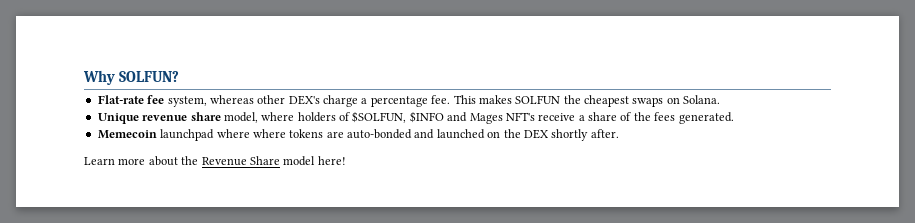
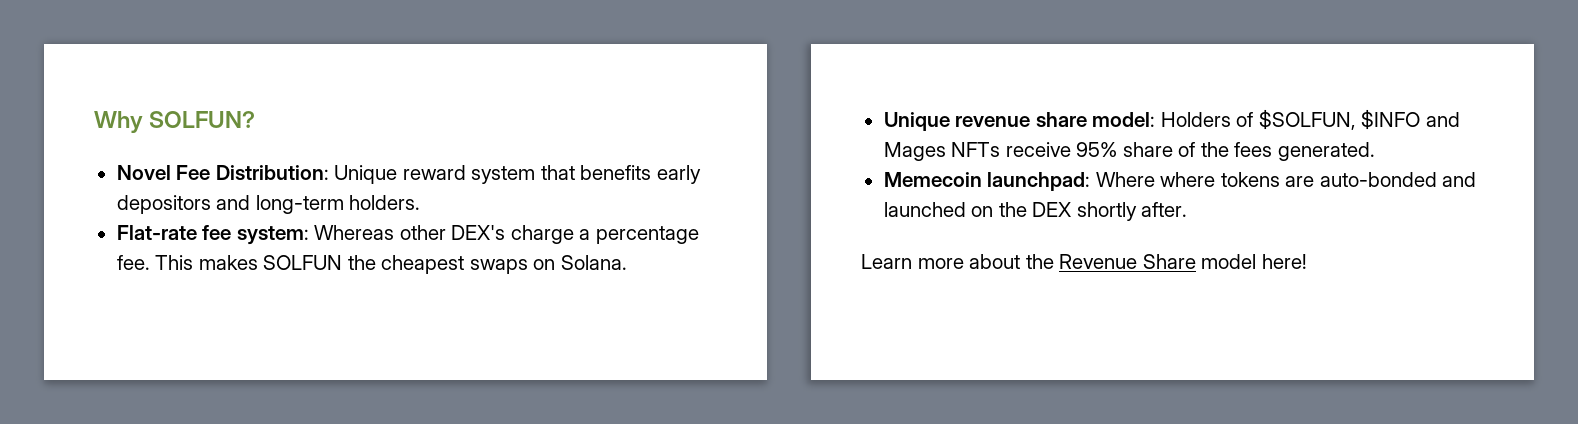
(180, 76) none -> [116,165,701,184] [116,195,421,214] // Novel Fee Distribution: Unique reward system that benefits early depositors and long-term holders.
[167,95,254,107] system, whereas -> [236,225,395,245] system: Whereas
[223,112,336,123] model, where holders -> [1092,112,1231,127] model: Holders
[505,112,585,121] NFT's receive a -> [951,142,1118,157] NFTs receive 95%
[160,129,250,141] launchpad where -> [987,172,1155,191] launchpad: Where

